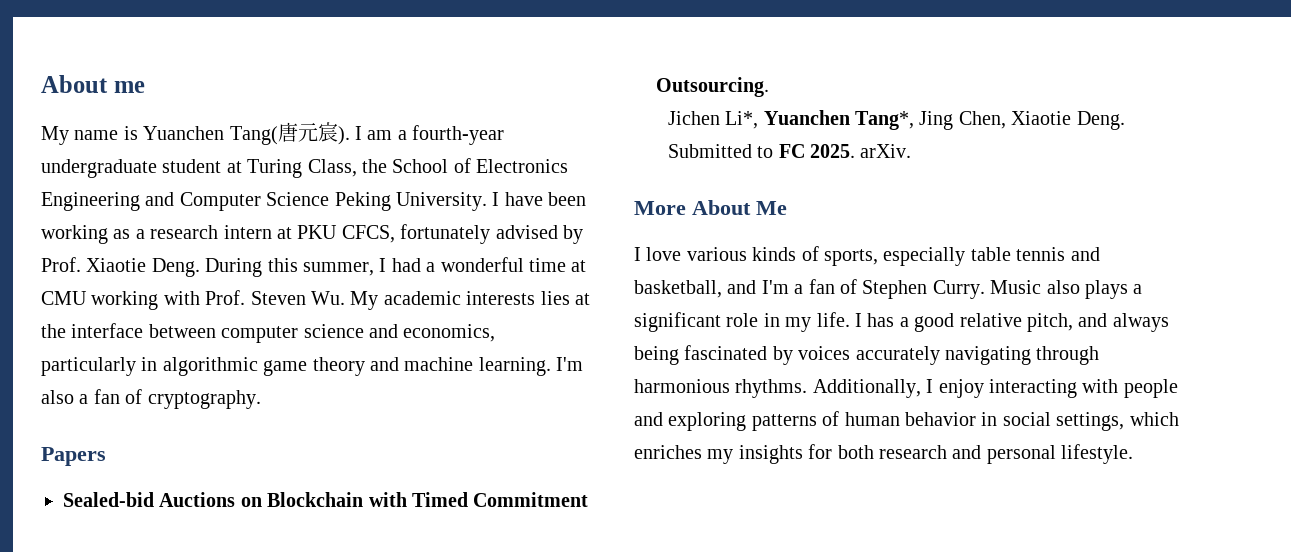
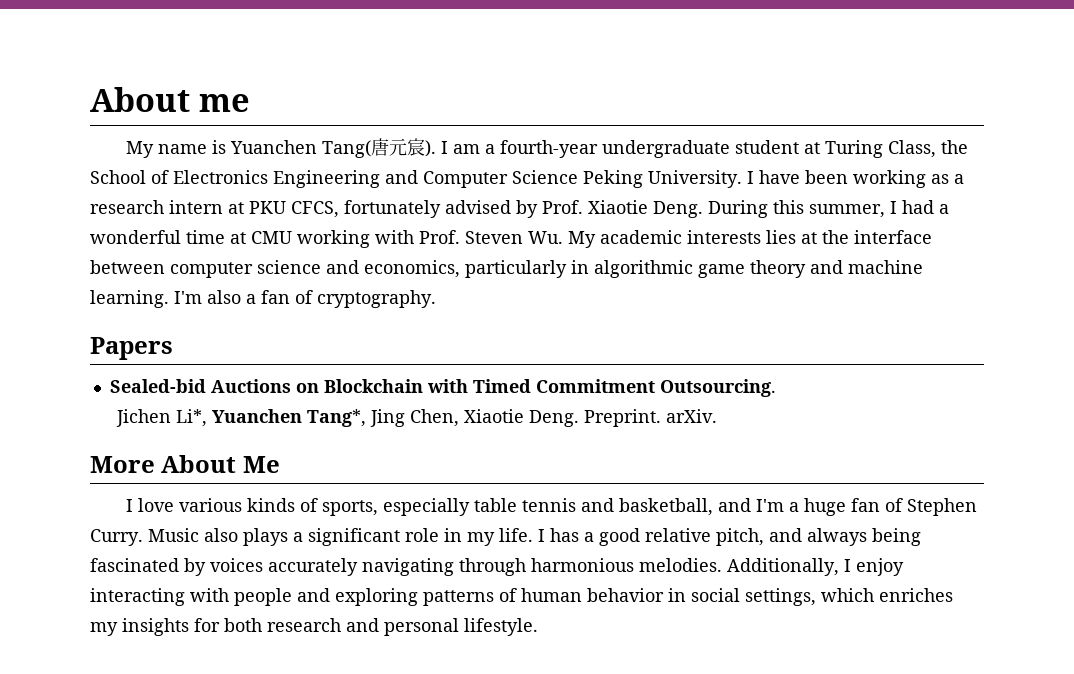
[667,144,855,158] Submitted to FC 2025. -> [583,409,661,427] Preprint.
(804, 289) none -> [803,498,846,516] huge
[735,379,808,398] rhythms. -> [639,558,722,572] melodies.

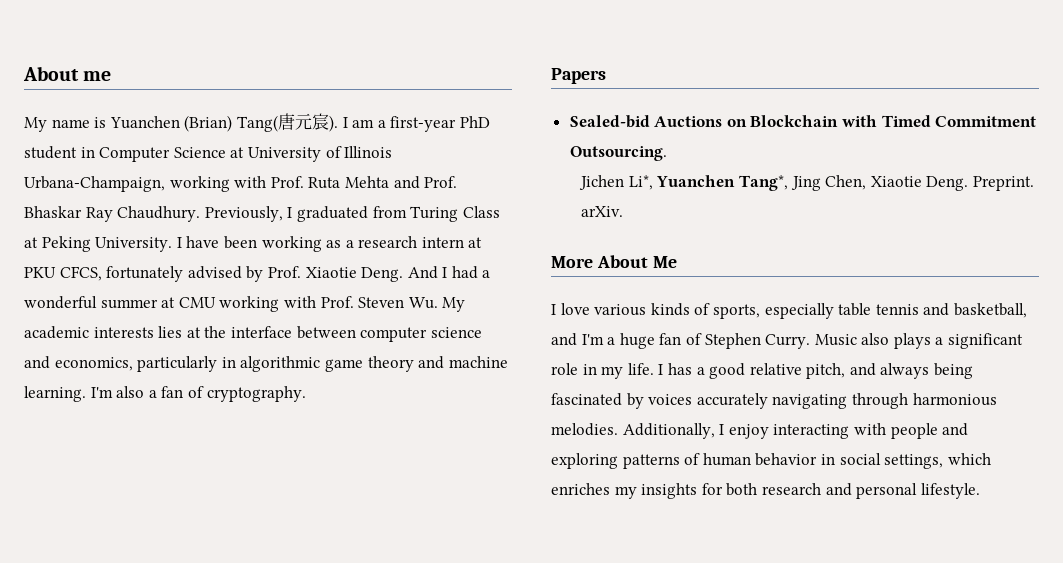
(317, 147) none -> [184,115,233,132] (Brian)
[499,140,968,158] [90,170,578,188] fourth-year undergraduate student at Turing Class, the School of Electronics Engineering and Computer Science -> [390,116,490,132] [24,146,393,162] [24,176,458,192] [24,206,500,222] [24,237,38,248] first-year PhD student in Computer Science at University of Illinois Urbana-Champaign, working with Prof. Ruta Mehta and Prof. Bhaskar Ray Chaudhury. Previously, I graduated from Turing Class at
[708,200,885,218] During this summer, -> [407,266,438,279] And
[186,230,225,244] time -> [100,299,158,309] summer

